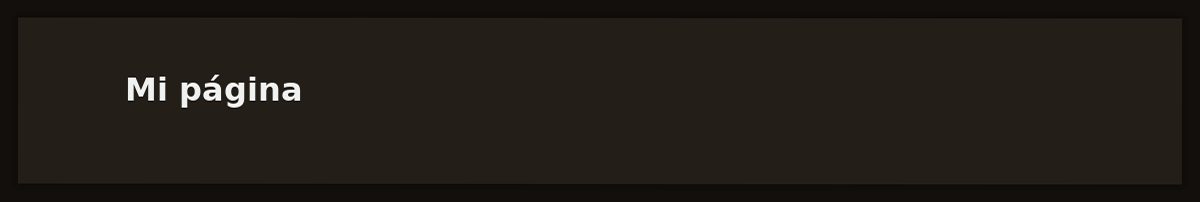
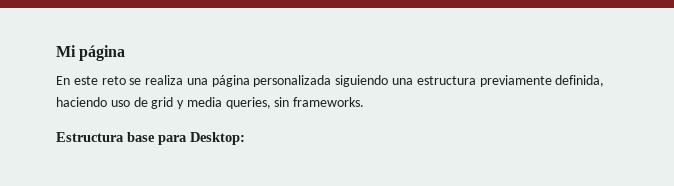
(304, 91) none -> [56,75,605,87] [56,97,365,109] [56,132,245,145] // En este reto se realiza una página personalizada siguiendo una estructura previamente definida, haciendo uso de grid y media queries, sin frameworks. // Estructura base para Desktop:

